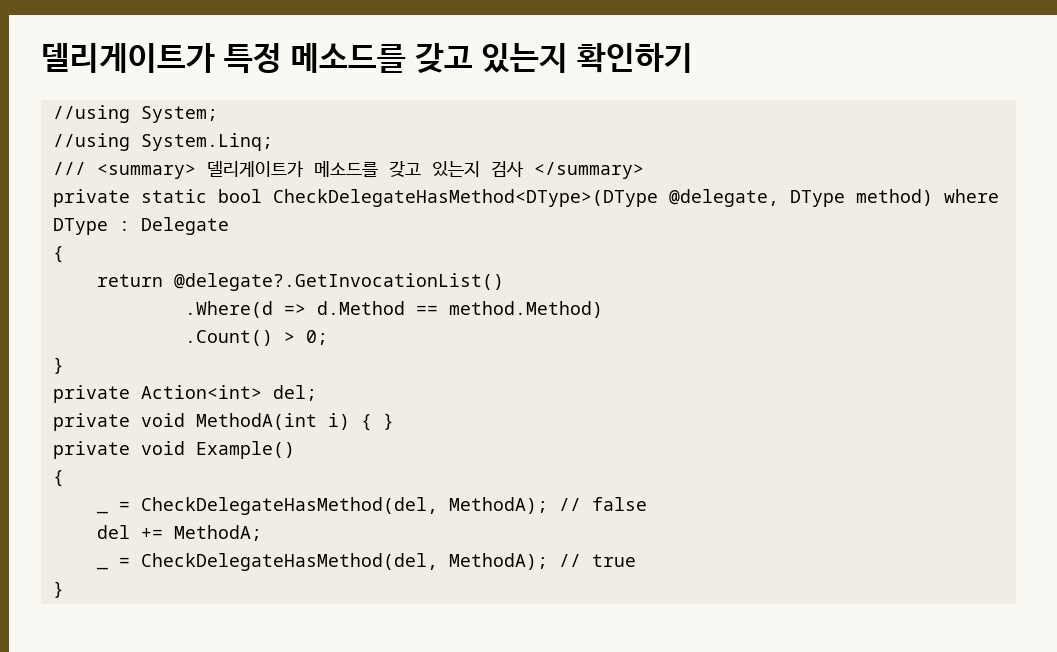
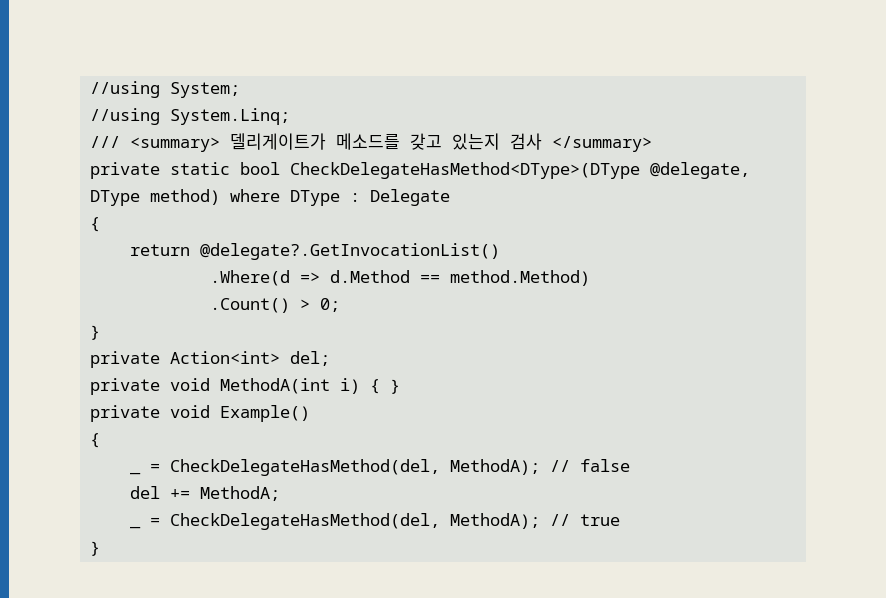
[41,43,693,73] 델리게이트가 특정 메소드를 갖고 있는지 확인하기 // -> (90, 89) none

